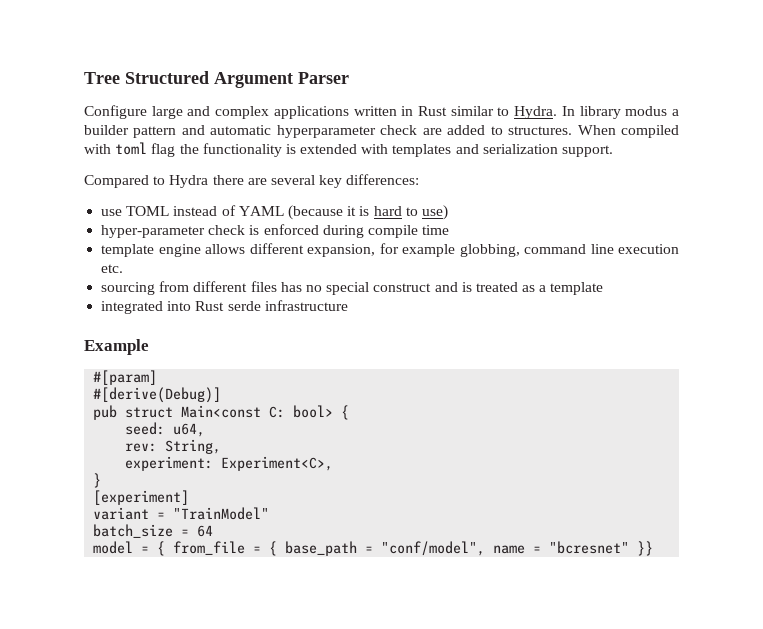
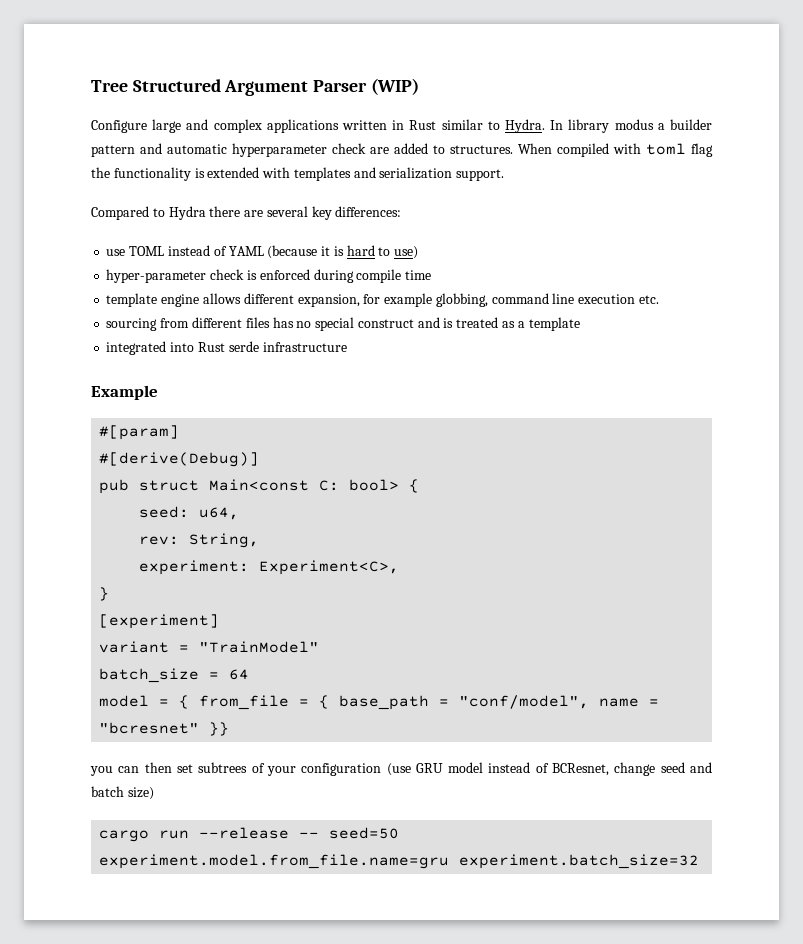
(349, 78) none -> [370,78,419,95] (WIP)
(654, 548) none -> [90,762,712,776] [91,786,154,800] [99,827,400,842] [99,854,700,869] // you can then set subtrees of your configuration (use GRU model instead of BCResnet, change seed and batch size) // cargo run --release -- seed=50 experiment.model.from_file.name=gru experiment.batch_size=32

